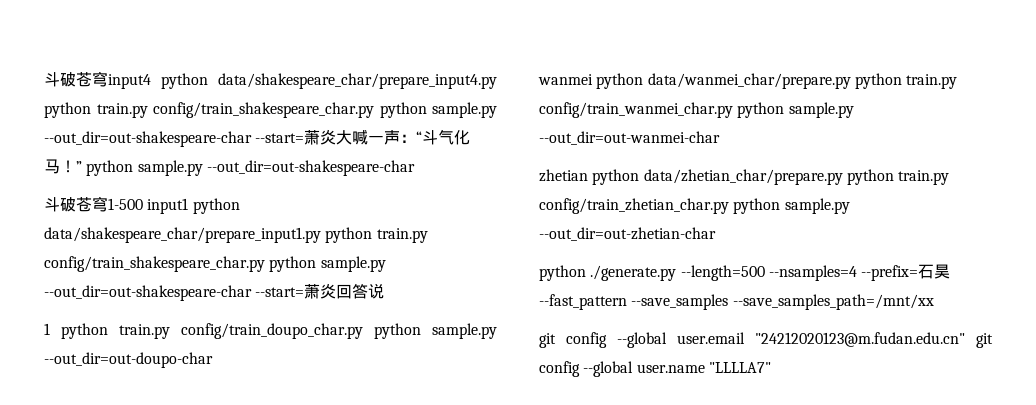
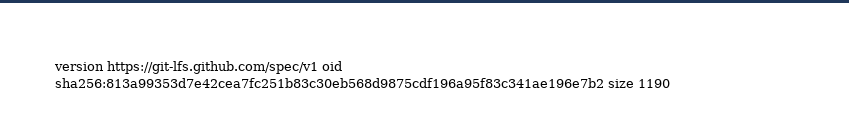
[44,71,497,89] [44,102,497,118] [44,129,471,147] [44,159,415,176] [44,196,240,214] [44,227,428,243] [44,256,386,272] [44,283,385,301] [44,323,497,339] [44,352,213,368] [538,73,958,89] [539,102,854,118] [539,131,720,145] [539,169,950,185] [539,198,850,214] [539,227,716,241] [539,264,951,281] [539,294,934,310] [539,332,993,348] [539,361,771,377] 斗破苍穹input4 python data/shakespeare_char/prepare_input4.py python train.py config/train_shakespeare_char.py python sample.py --out_dir=out-shakespeare-char --start=萧炎大喊一声：“斗气化马！” python sample.py --out_dir=out-shakespeare-char // 斗破苍穹1-500 input1 python data/shakespeare_char/prepare_input1.py python train.py config/train_shakespeare_char.py python sample.py --out_dir=out-shakespeare-char --start=萧炎回答说 // 1 python train.py config/train_doupo_char.py python sample.py --out_dir=out-doupo-char // wanmei python data/wanmei_char/prepare.py python train.py config/train_wanmei_char.py python sample.py --out_dir=out-wanmei-char // zhetian python data/zhetian_char/prepare.py python train.py config/train_zhetian_char.py python sample.py --out_dir=out-zhetian-char // python ./generate.py --length=500 --nsamples=4 --prefix=石昊--fast_pattern --save_samples --save_samples_path=/mnt/xx // git config --global user.email "24212020123@m.fudan.edu.cn" git config --global user.name "LLLLA7" -> [54,61,342,74] [55,78,670,88] version https://git-lfs.github.com/spec/v1 oid sha256:813a99353d7e42cea7fc251b83c30eb568d9875cdf196a95f83c341ae196e7b2 size 1190

